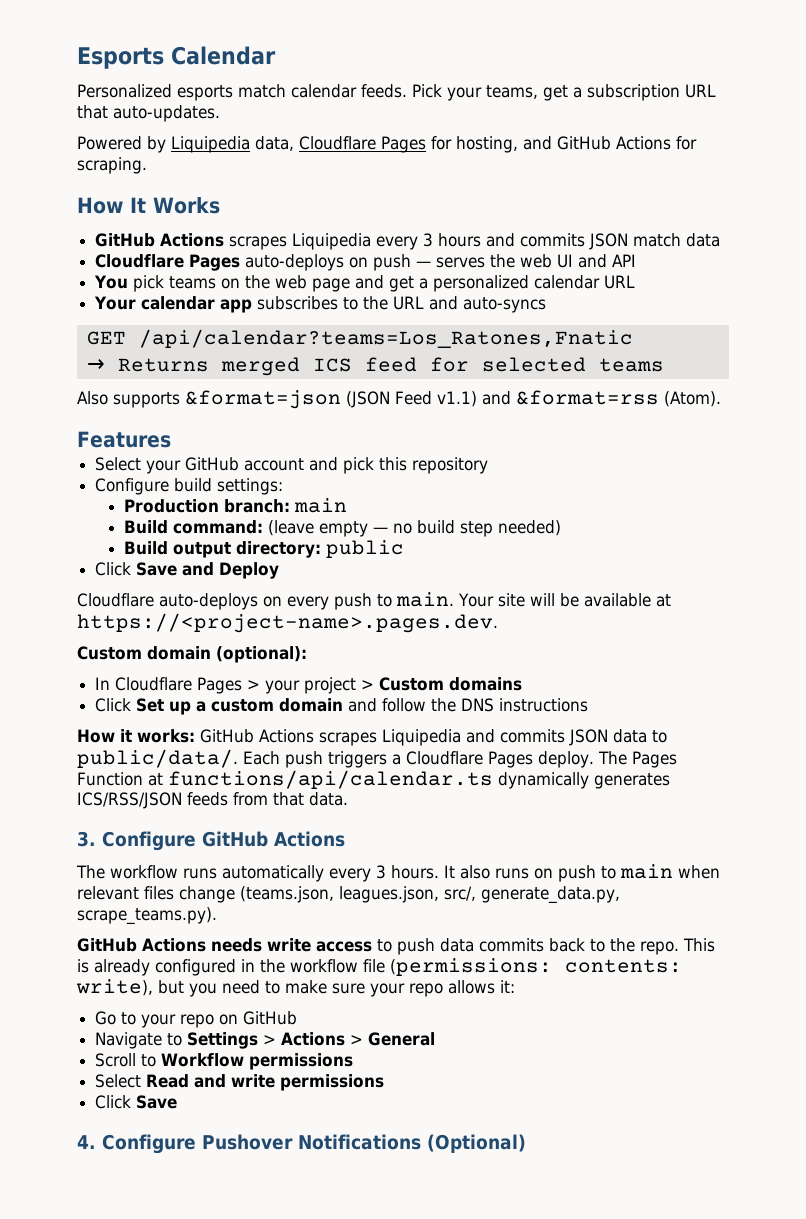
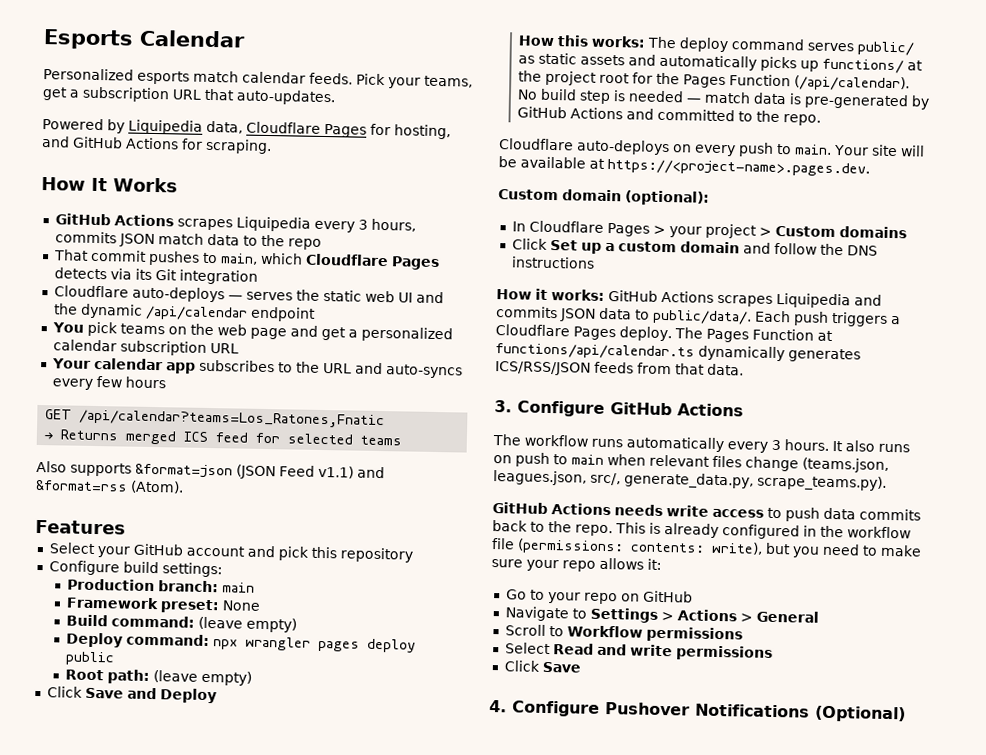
[438,233,516,247] hours and -> [370,218,416,232] hours,
[95,254,412,271] // Cloudflare Pages auto-deploys on push -> [242,234,322,250] [52,249,440,271] [53,267,258,285] [53,285,225,303] to the repo // That commit pushes to main, which Cloudflare Pages detects via its Git integration // Cloudflare auto-deploys
(516, 261) none -> [322,289,362,302] static
[612,254,637,267] API -> [53,303,316,322] the dynamic /api/calendar endpoint
(601, 282) none -> [119,340,207,356] subscription
(547, 305) none -> [51,376,166,390] every few hours
(347, 505) none -> [66,596,262,614] // Framework preset: None
[318,520,561,537] [123,540,404,558] [95,562,280,579] empty — no build step needed) // Build output directory: public // Click Save and Deploy -> [246,617,298,633] [66,632,417,653] [65,651,116,666] [65,669,253,686] [46,686,217,704] [518,35,915,56] [518,52,924,74] [518,70,911,92] [517,88,931,110] [517,106,822,126] empty) // Deploy command: npx wrangler pages deploy public // Root path: (leave empty) // Click Save and Deploy // How this works: The deploy command serves public/ as static assets and automatically picks up functions/ at the project root for the Pages Function (/api/calendar). No build step is needed — match data is pre-generated by GitHub Actions and committed to the repo.

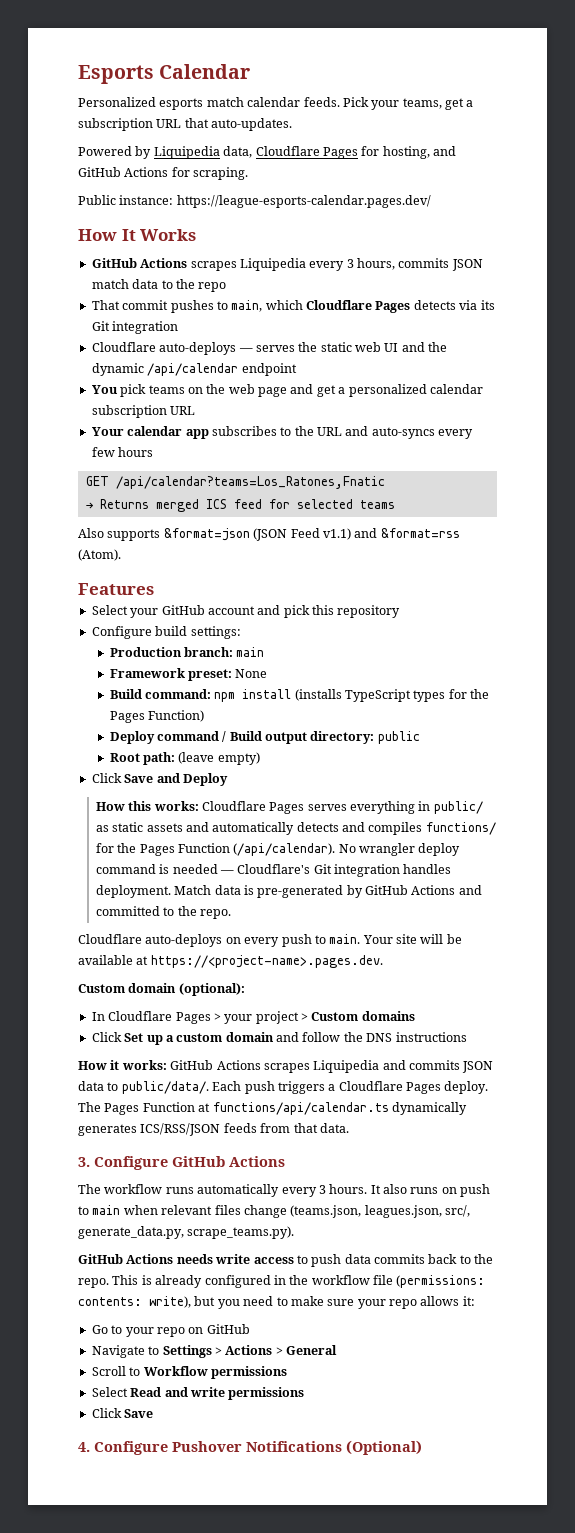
(272, 146) none -> [78,195,431,208] // Public instance: https://league-esports-calendar.pages.dev/
[198,616,298,633] [66,632,417,653] (leave empty) // Deploy command: npx wrangler pages deploy -> [214,689,490,702] [109,710,204,723] [109,731,375,744] npm install (installs TypeScript types for the Pages Function) // Deploy command / Build output directory:
[647,36,855,53] The deploy command serves -> [201,801,431,814] Cloudflare Pages serves everything in
[760,56,924,74] [518,70,631,86] picks up functions/ at the project root -> [296,822,496,835] detects and compiles functions/
[540,88,752,105] build step is needed — match -> [359,843,461,856] [95,864,452,877] [95,885,212,898] wrangler deploy command is needed — Cloudflare's Git integration handles deployment. Match

